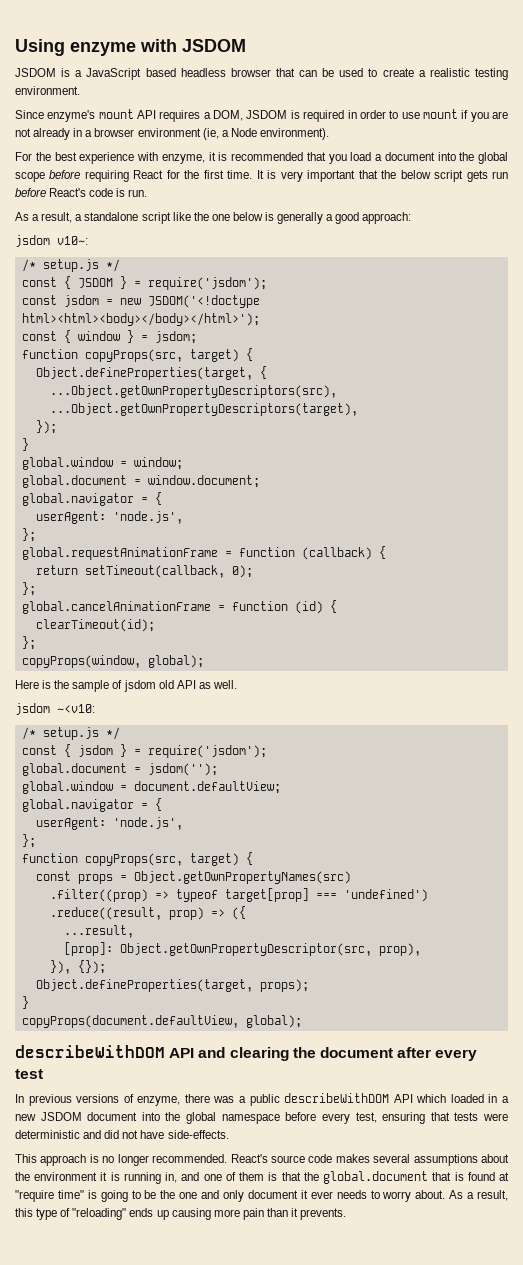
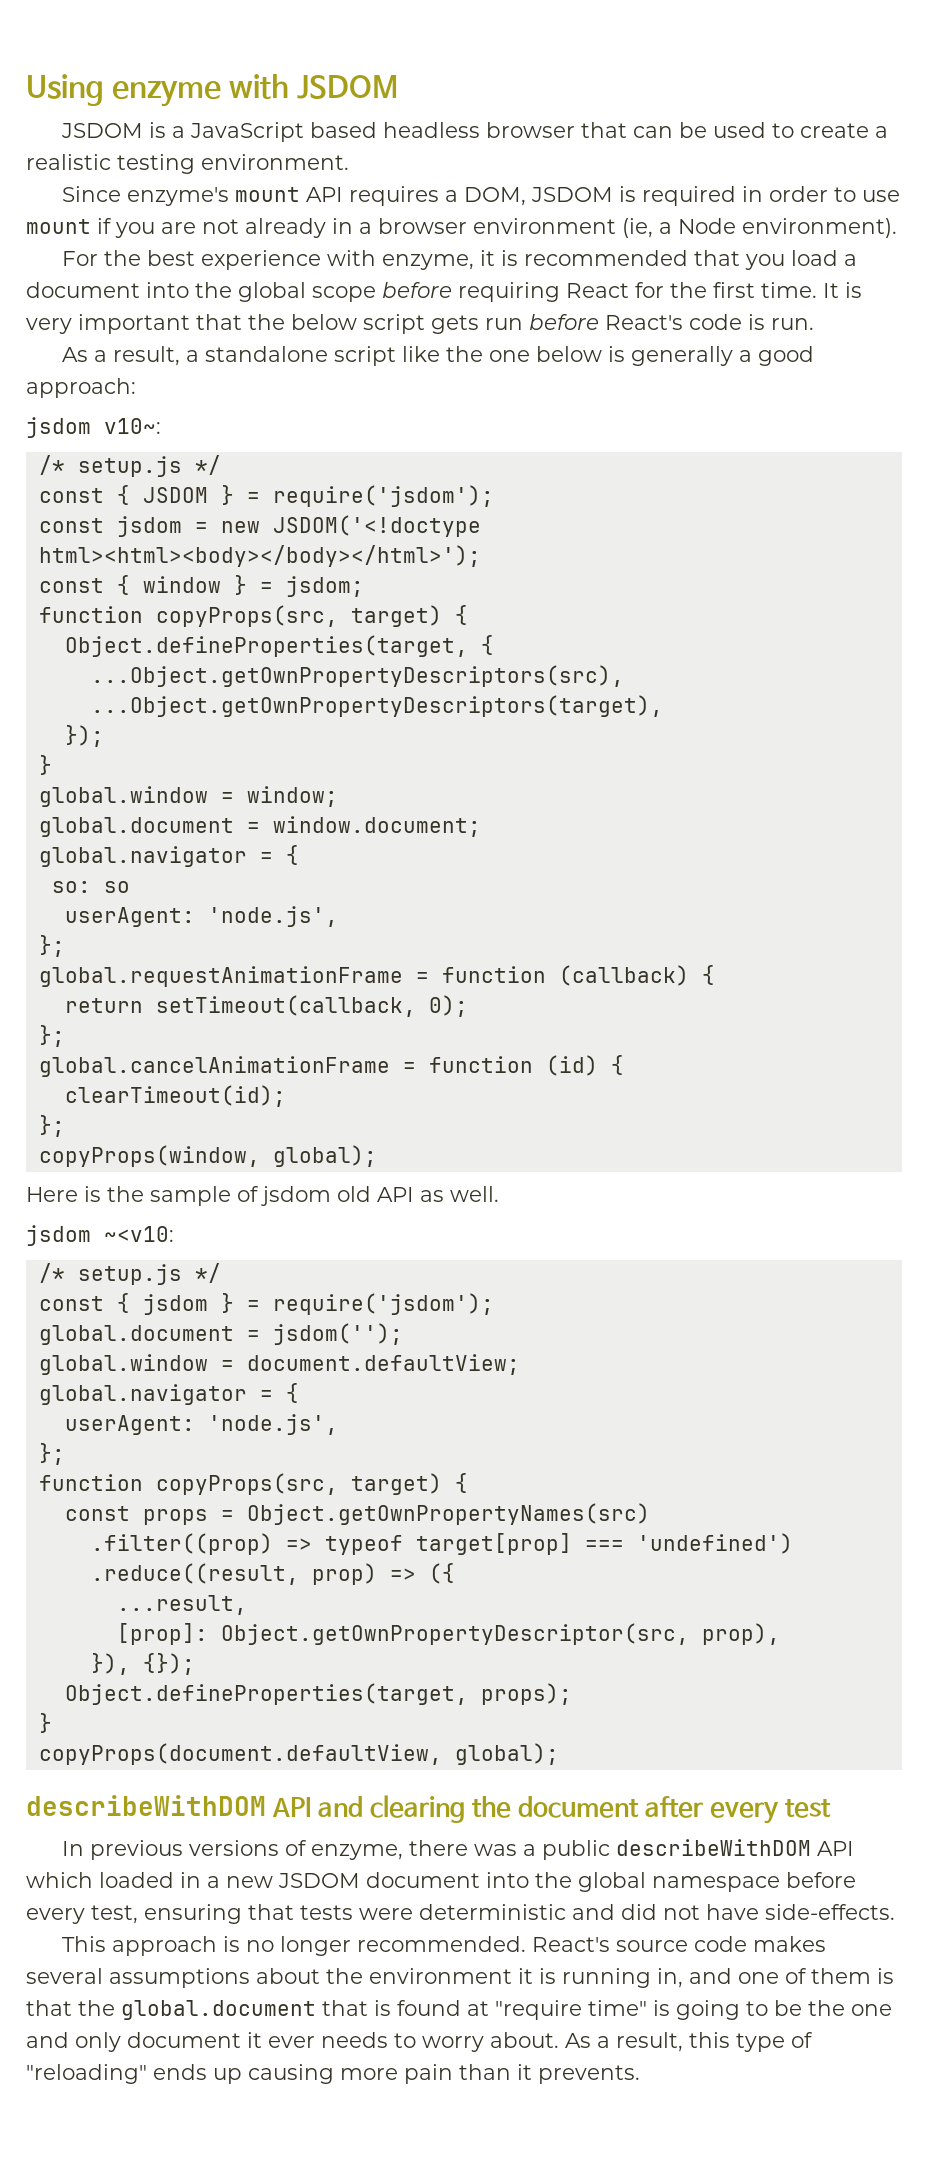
(162, 498) none -> [51,881,130,893] // so: so

